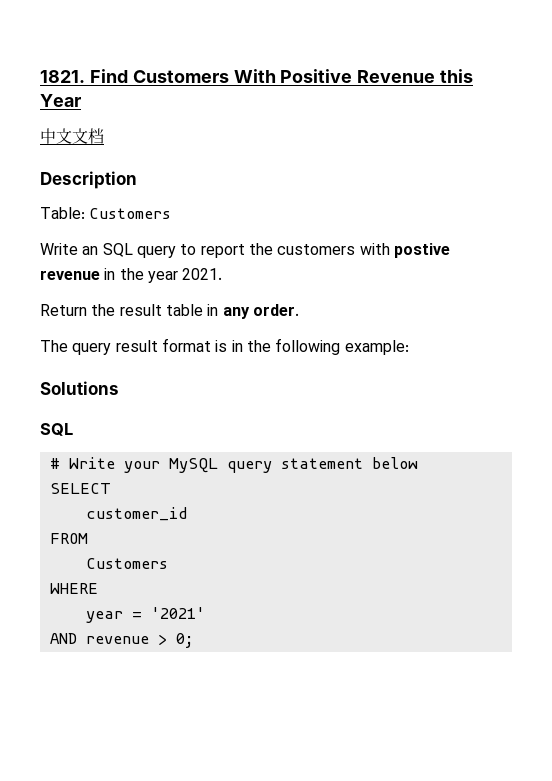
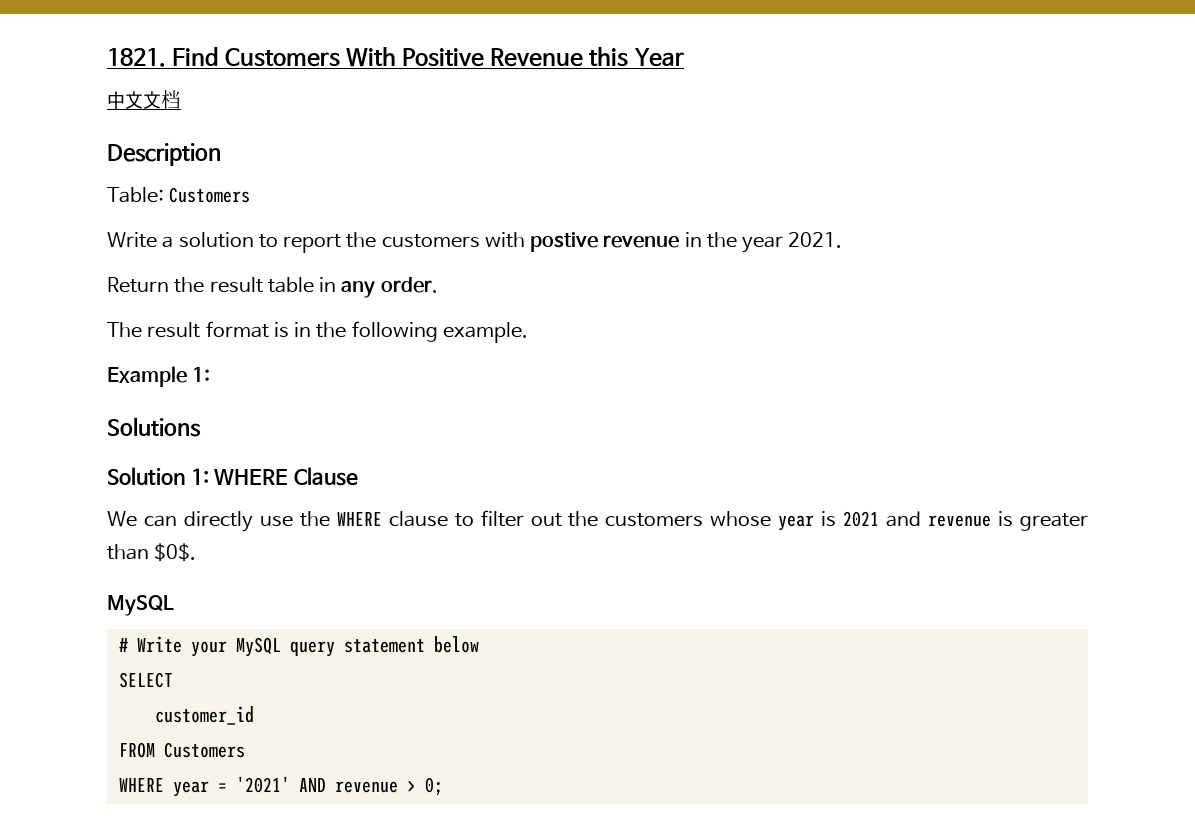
[82,243,176,258] an SQL query -> [162,232,254,248] a solution
[72,343,112,355] query -> (142, 330) none
[344,340,409,355] [40,381,119,395] [40,423,73,436] example: // Solutions // SQL -> [442,322,528,343] [107,366,211,387] [107,417,201,437] [107,467,358,486] [107,510,1089,532] [107,543,197,562] [107,595,174,616] example. // Example 1: // Solutions // Solution 1: WHERE Clause // We can directly use the WHERE clause to filter out the customers whose year is 2021 and revenue is greater than $0$. // MySQL
(88, 538) // -> (155, 750) none
(98, 588) // -> (164, 785) none
(205, 613) // -> (290, 784) none

